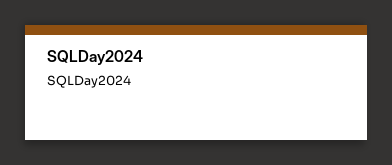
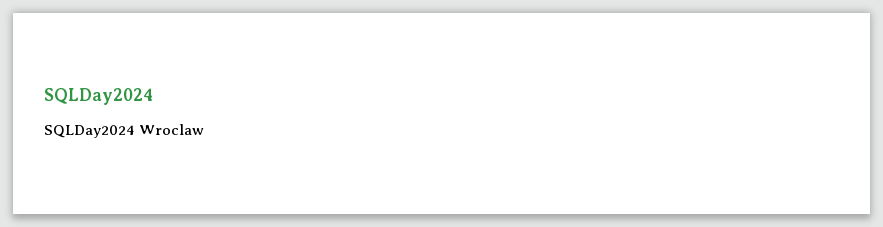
(131, 81) none -> [139,124,205,135] Wroclaw

